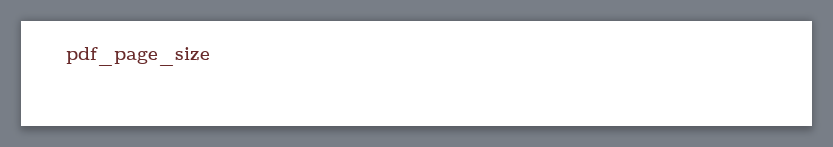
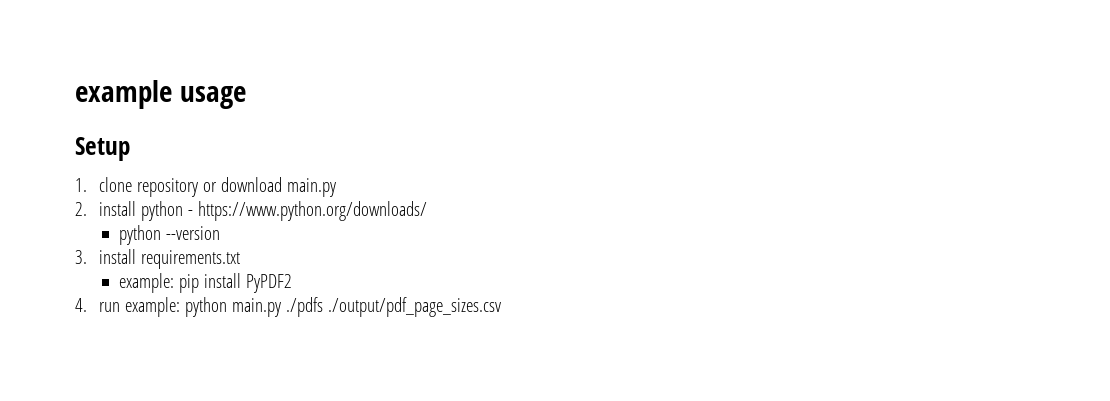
[66,47,210,66] pdf_page_size -> [75,80,246,109] [75,137,130,161] [75,177,336,197] [75,201,427,221] [119,225,221,245] [75,249,240,269] [119,273,293,293] [75,297,501,317] example usage // Setup // 1. clone repository or download main.py // 2. install python - https://www.python.org/downloads/ // python --version // 3. install requirements.txt // example: pip install PyPDF2 // 4. run example: python main.py ./pdfs ./output/pdf_page_sizes.csv

